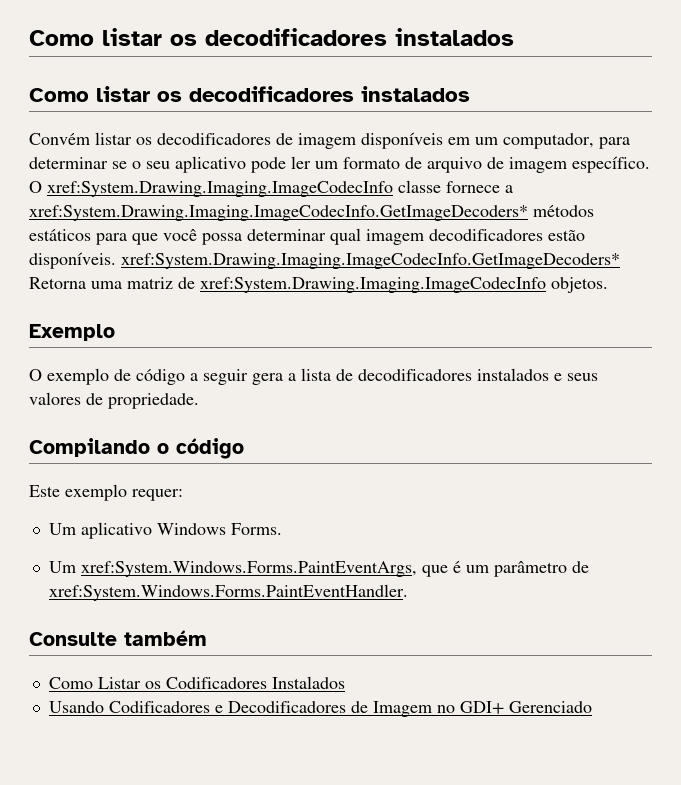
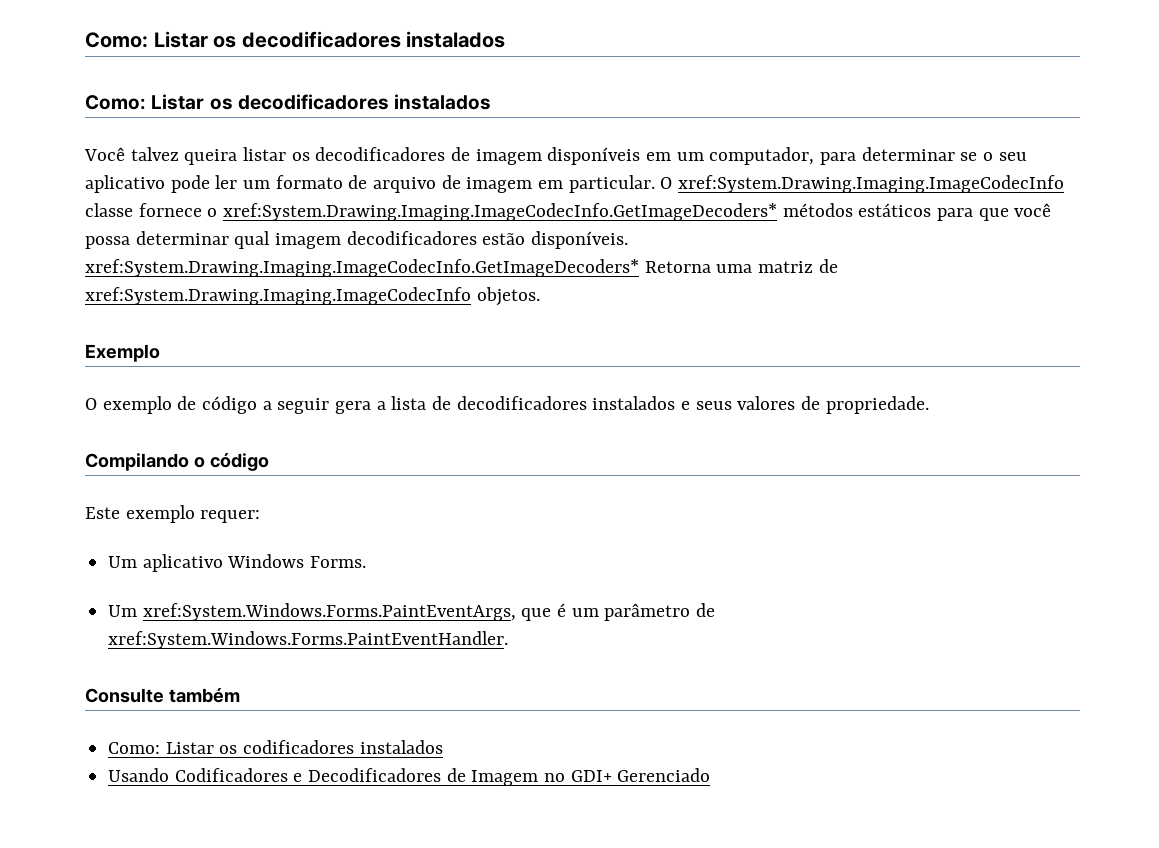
[29,28,514,46] [29,86,470,102] [29,133,90,145] Como listar os decodificadores instalados // Como listar os decodificadores instalados // Convém -> [85,31,506,48] [85,94,492,110] [84,147,238,165] Como: Listar os decodificadores instalados // Como: Listar os decodificadores instalados // Você talvez queira
[572,156,650,173] específico. -> [538,175,655,193] em particular.
[505,185,513,193] a -> [207,208,218,217] o
[48,676,345,689] Como Listar os Codificadores Instalados -> [108,740,443,754] Como: Listar os codificadores instalados

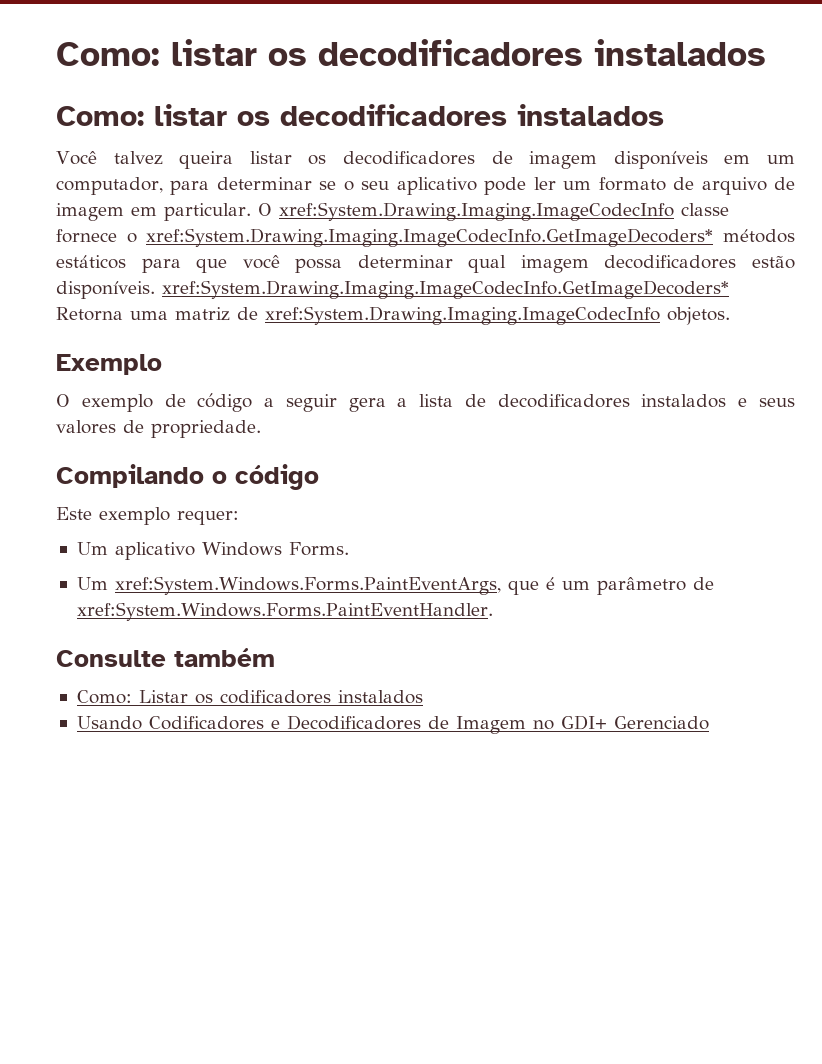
[85,31,208,48] Como: Listar -> [56,39,257,66] Como: listar
[151,94,205,110] Listar -> [154,104,227,126] listar

